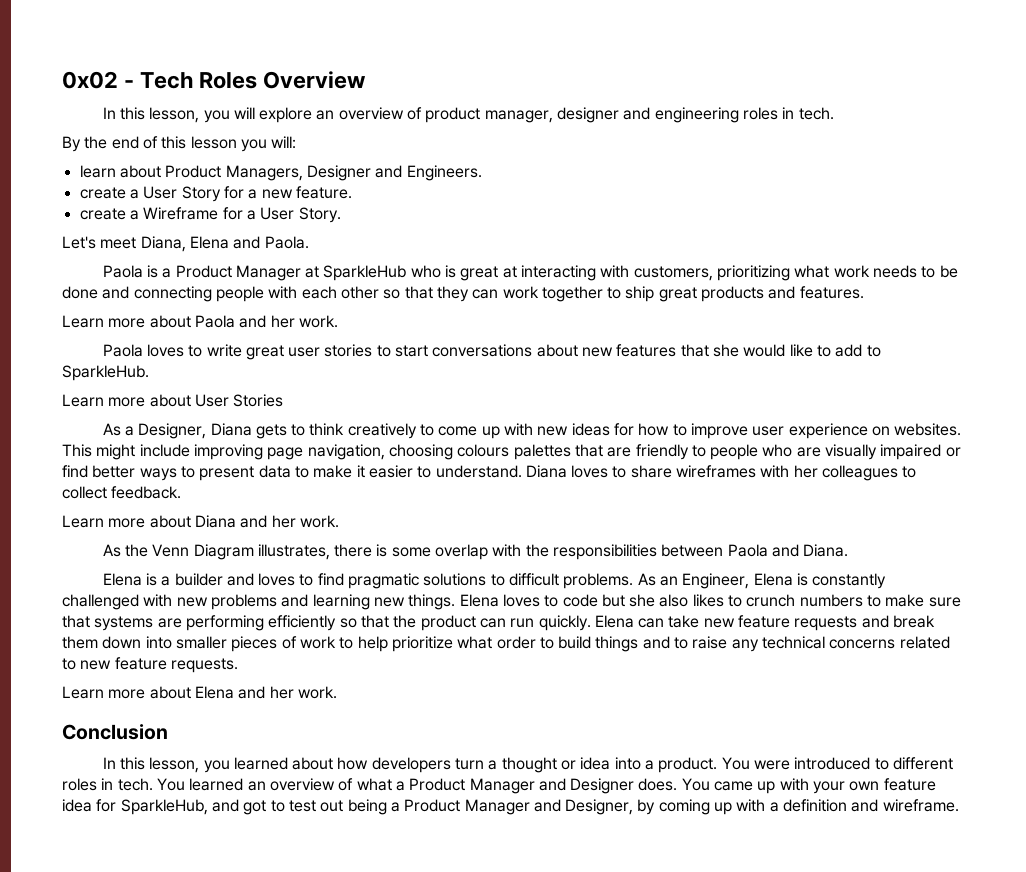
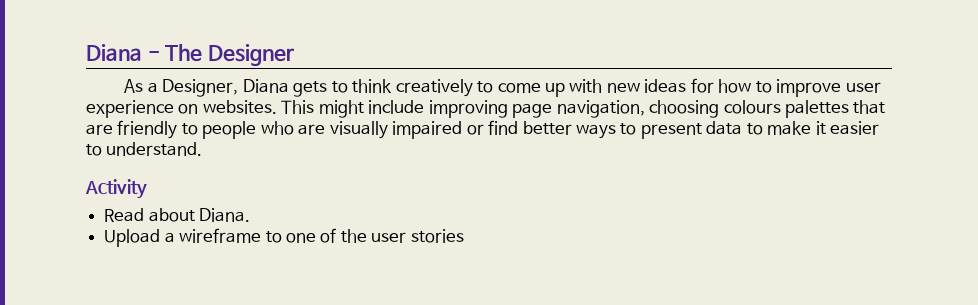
[62,71,367,89] [102,107,834,123] [62,136,297,152] [79,165,482,181] [79,186,352,202] [79,207,341,223] [62,236,309,252] [102,265,958,281] [62,286,864,302] [62,315,338,328] [102,344,881,360] [62,365,149,381] [62,394,284,407] 0x02 - Tech Roles Overview // In this lesson, you will explore an overview of product manager, designer and engineering roles in tech. // By the end of this lesson you will: // learn about Product Managers, Designer and Engineers. // create a User Story for a new feature. // create a Wireframe for a User Story. // Let's meet Diana, Elena and Paola. // Paola is a Product Manager at SparkleHub who is great at interacting with customers, prioritizing what work needs to be done and connecting people with each other so that they can work together to ship great products and features. // Learn more about Paola and her work. // Paola loves to write great user stories to start conversations about new features that she would like to add to SparkleHub. // Learn more about User Stories -> [86,44,294,66] Diana - The Designer
[525,465,917,481] [62,486,182,499] [62,515,339,528] [102,544,849,560] [102,573,887,589] [62,594,961,610] [62,615,936,631] [62,636,950,652] [62,657,238,673] [62,686,337,699] [62,724,168,740] [102,757,953,773] [62,778,936,794] [62,799,959,815] Diana loves to share wireframes with her colleagues to collect feedback. // Learn more about Diana and her work. // As the Venn Diagram illustrates, there is some overlap with the responsibilities between Paola and Diana. // Elena is a builder and loves to find pragmatic solutions to difficult problems. As an Engineer, Elena is constantly challenged with new problems and learning new things. Elena loves to code but she also likes to crunch numbers to make sure that systems are performing efficiently so that the product can run quickly. Elena can take new feature requests and break them down into smaller pieces of work to help prioritize what order to build things and to raise any technical concerns related to new feature requests. // Learn more about Elena and her work. // Conclusion // In this lesson, you learned about how developers turn a thought or idea into a product. You were introduced to different roles in tech. You learned an overview of what a Product Manager and Designer does. You came up with your own feature idea for SparkleHub, and got to test out being a Product Manager and Designer, by coming up with a definition and wireframe. -> [85,179,147,199] [104,208,251,222] [104,228,464,247] // Activity // Read about Diana. // Upload a wireframe to one of the user stories

